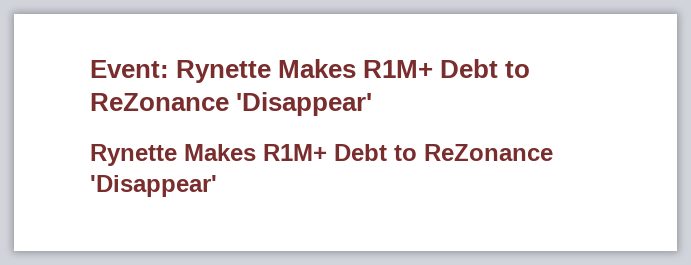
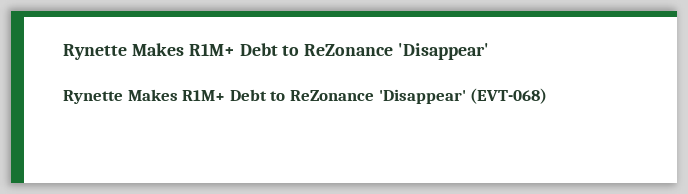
[90,60,169,78] Event: -> (63, 52) none
(217, 186) none -> [470,88,548,104] (EVT-068)

